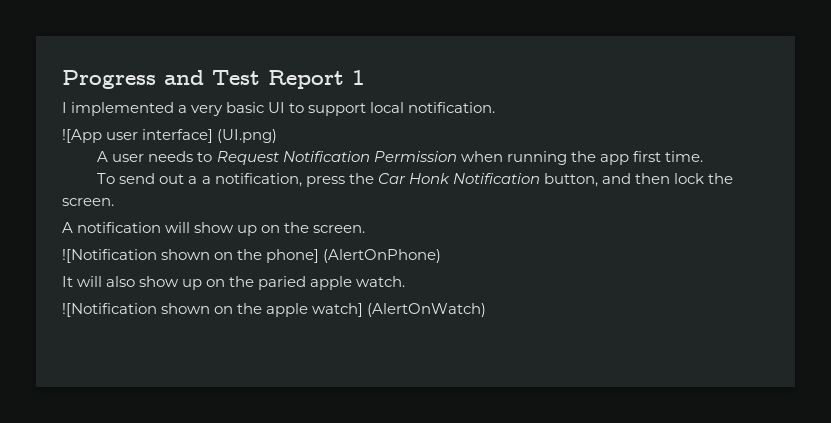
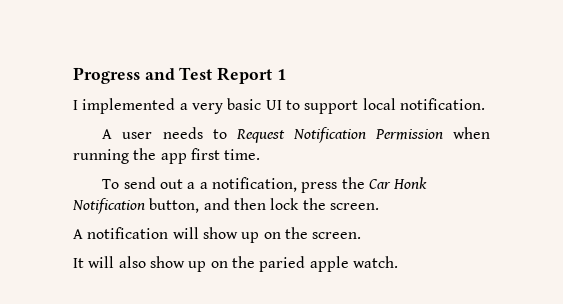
[62,129,278,143] // ![App user interface] (UI.png) -> (485, 104) none
[62,249,442,263] // ![Notification shown on the phone] (AlertOnPhone) -> (362, 235) none
[62,303,487,317] // ![Notification shown on the apple watch] (AlertOnWatch) -> (398, 262) none

